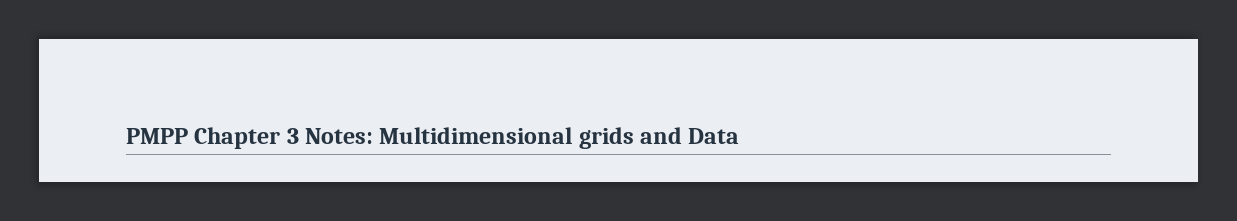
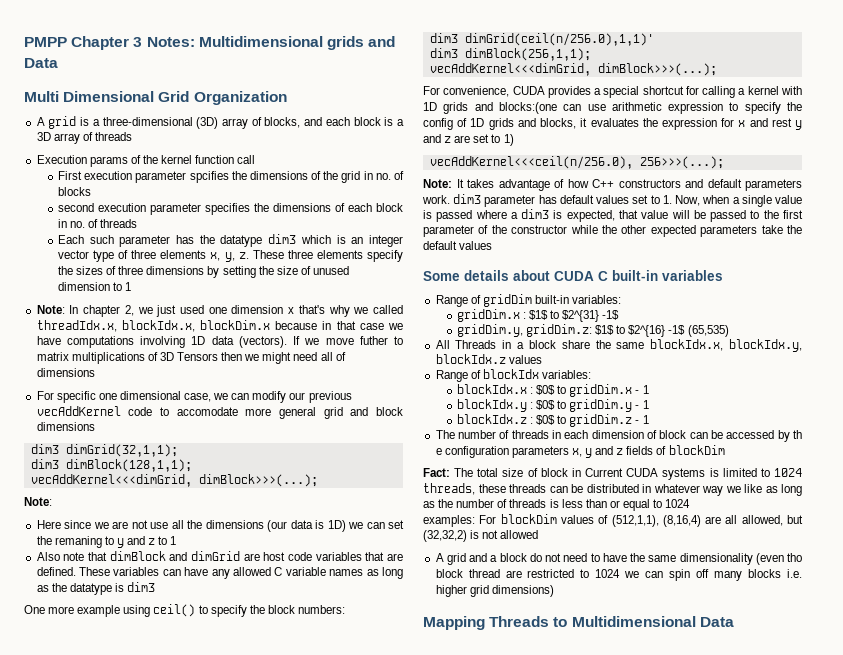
(740, 136) none -> [24,91,287,105] [36,116,404,129] [36,132,132,144] [36,155,256,167] [57,171,404,183] [57,187,91,196] [57,203,403,215] [57,219,138,228] [57,234,403,247] [57,250,403,262] [57,266,349,278] [57,282,132,291] [36,305,403,317] [36,320,403,332] [36,336,404,348] [36,352,346,364] [36,368,95,377] [36,391,352,403] [36,406,403,419] [36,422,95,431] [30,444,178,457] [30,459,192,472] [30,474,318,487] [24,497,52,506] [36,520,405,532] [36,536,177,548] [36,551,403,561] [36,567,403,579] [36,582,156,595] [24,604,345,617] [429,33,654,46] [429,48,591,61] [429,63,717,76] [423,86,802,98] [423,102,802,114] [423,118,802,130] [423,134,514,146] [429,156,724,169] [423,179,802,191] [422,194,802,207] [423,209,803,222] [423,225,802,237] [423,241,493,250] [423,270,723,281] [435,294,622,307] [456,309,620,322] [456,324,729,337] [435,339,802,352] [435,354,542,364] [435,369,591,382] [456,384,649,397] [456,399,649,412] [456,414,649,427] [435,430,802,442] [435,445,725,458] [423,468,802,480] [423,483,802,496] [423,499,691,511] [423,514,804,527] [423,530,539,542] [435,553,802,565] [435,569,802,581] [435,585,554,597] [423,616,734,630] // Multi Dimensional Grid Organization // A grid is a three-dimensional (3D) array of blocks, and each block is a 3D array of threads // Execution params of the kernel function call // First execution parameter spcifies the dimensions of the grid in no. of blocks // second execution parameter specifies the dimensions of each block in no. of threads // Each such parameter has the datatype dim3 which is an integer vector type of three elements x, y, z. These three elements specify the sizes of three dimensions by setting the size of unused dimension to 1 // Note: In chapter 2, we just used one dimension x that's why we called threadIdx.x, blockIdx.x, blockDim.x because in that case we have computations involving 1D data (vectors). If we move futher to matrix multiplications of 3D Tensors then we might need all of dimensions // For specific one dimensional case, we can modify our previous vecAddKernel code to accomodate more general grid and block dimensions // dim3 dimGrid(32,1,1); // dim3 dimBlock(128,1,1); // vecAddKernel<<<dimGrid, dimBlock>>>(...); // Note: // Here since we are not use all the dimensions (our data is 1D) we can set the remaning to y and z to 1 // Also note that dimBlock and dimGrid are host code variables that are defined. These variables can have any allowed C variable names as long as the datatype is dim3 // One more example using ceil() to specify the block numbers: // dim3 dimGrid(ceil(n/256.0),1,1)' // dim3 dimBlock(256,1,1); // vecAddKernel<<<dimGrid, dimBlock>>>(...); // For convenience, CUDA provides a special shortcut for calling a kernel with 1D grids and blocks:(one can use arithmetic expression to specify the config of 1D grids and blocks, it evaluates the expression for x and rest y and z are set to 1) // vecAddKernel<<<ceil(n/256.0), 256>>>(...); // Note: It takes advantage of how C++ constructors and default parameters work. dim3 parameter has default values set to 1. Now, when a single value is passed where a dim3 is expected, that value will be passed to the first parameter of the constructor while the other expected parameters take the default values // Some details about CUDA C built-in variables // Range of gridDim built-in variables: // gridDim.x : $1$ to $2^{31} -1$ // gridDim.y, gridDim.z: $1$ to $2^{16} -1$ (65,535) // All Threads in a block share the same blockIdx.x, blockIdx.y, blockIdx.z values // Range of blockIdx variables: // blockIdx.x : $0$ to gridDim.x - 1 // blockIdx.y : $0$ to gridDim.y - 1 // blockIdx.z : $0$ to gridDim.z - 1 // The number of threads in each dimension of block can be accessed by th e configuration parameters x, y and z fields of blockDim // Fact: The total size of block in Current CUDA systems is limited to 1024 threads, these threads can be distributed in whatever way we like as long as the number of threads is less than or equal to 1024 // examples: For blockDim values of (512,1,1), (8,16,4) are all allowed, but (32,32,2) is not allowed // A grid and a block do not need to have the same dimensionality (even tho block thread are restricted to 1024 we can spin off many blocks i.e. higher grid dimensions) // Mapping Threads to Multidimensional Data

